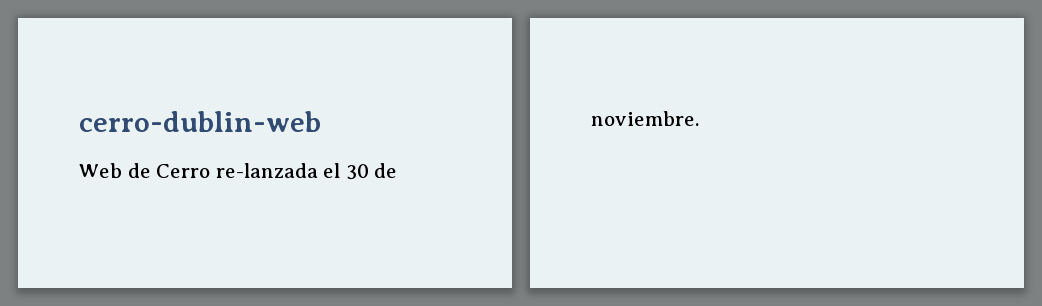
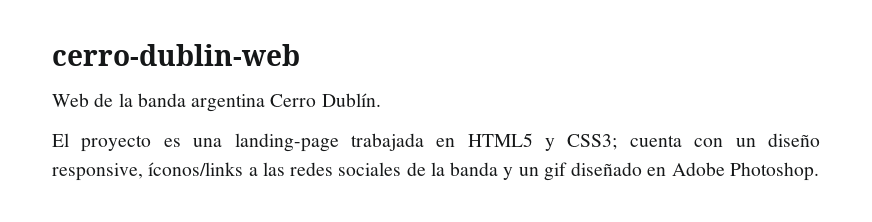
[156,163,398,180] [591,111,699,126] Cerro re-lanzada el 30 de noviembre. -> [118,93,381,112] [52,133,820,152] [52,162,819,181] la banda argentina Cerro Dublín. // El proyecto es una landing-page trabajada en HTML5 y CSS3; cuenta con un diseño responsive, íconos/links a las redes sociales de la banda y un gif diseñado en Adobe Photoshop.

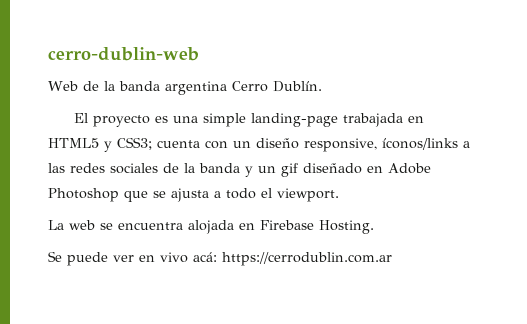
(223, 142) none -> [202,113,246,127] simple
[729,162,819,181] Photoshop. -> [48,188,339,202] [48,220,374,234] [48,251,392,266] Photoshop que se ajusta a todo el viewport. // La web se encuentra alojada en Firebase Hosting. // Se puede ver en vivo acá: https://cerrodublin.com.ar

